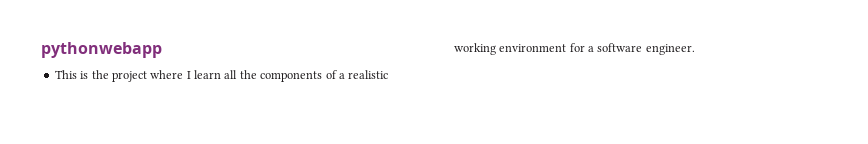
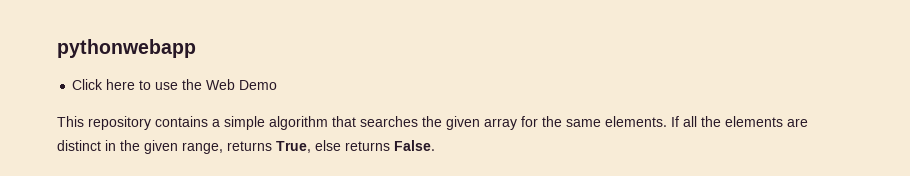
[54,70,389,82] [453,43,695,55] This is the project where I learn all the components of a realistic working environment for a software engineer. -> [72,79,278,90] [57,116,808,130] [57,140,435,154] Click here to use the Web Demo // This repository contains a simple algorithm that searches the given array for the same elements. If all the elements are distinct in the given range, returns True, else returns False.

